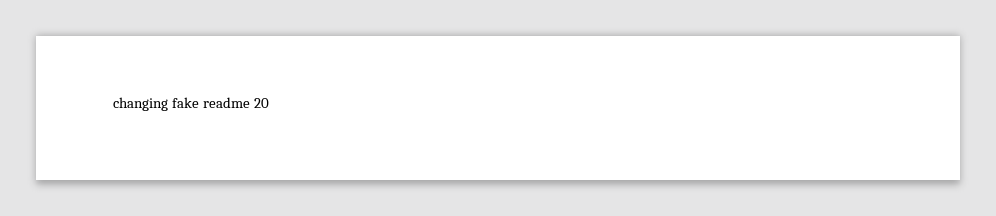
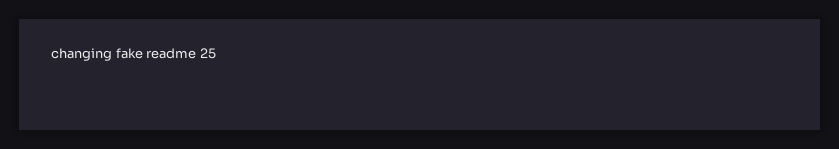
[253,98,269,108] 20 -> [199,48,216,59] 25

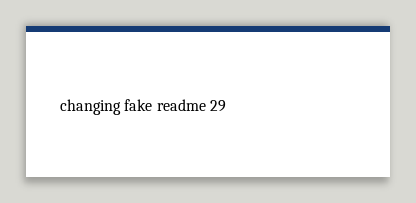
[199,48,216,59] 25 -> [209,100,226,112] 29

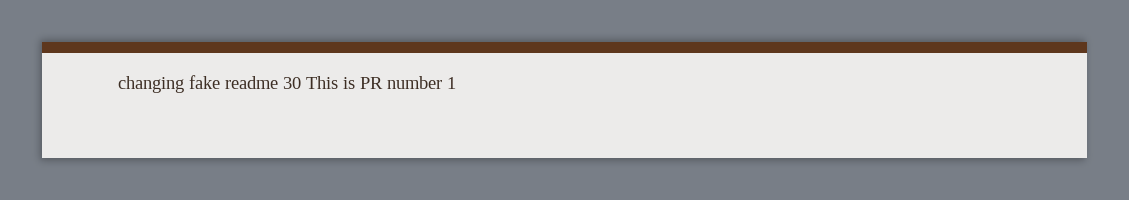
[209,100,226,112] 29 -> [283,76,456,89] 30 This is PR number 1

